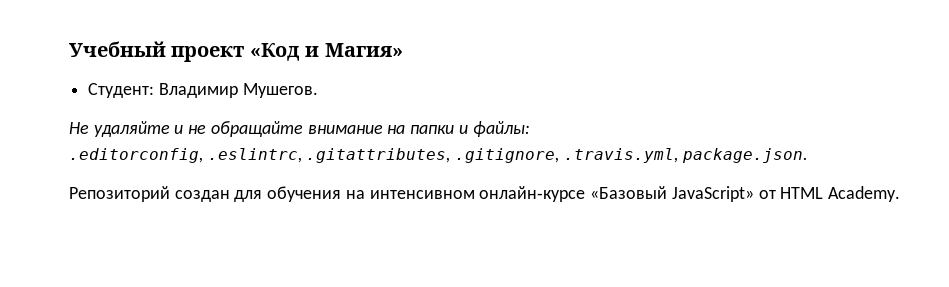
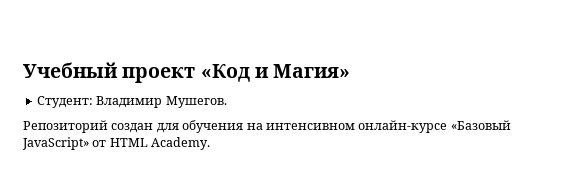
[69,121,530,137] [69,148,808,163] // Не удаляйте и не обращайте внимание на папки и файлы: // .editorconfig, .eslintrc, .gitattributes, .gitignore, .travis.yml, package.json. -> (227, 102) none

